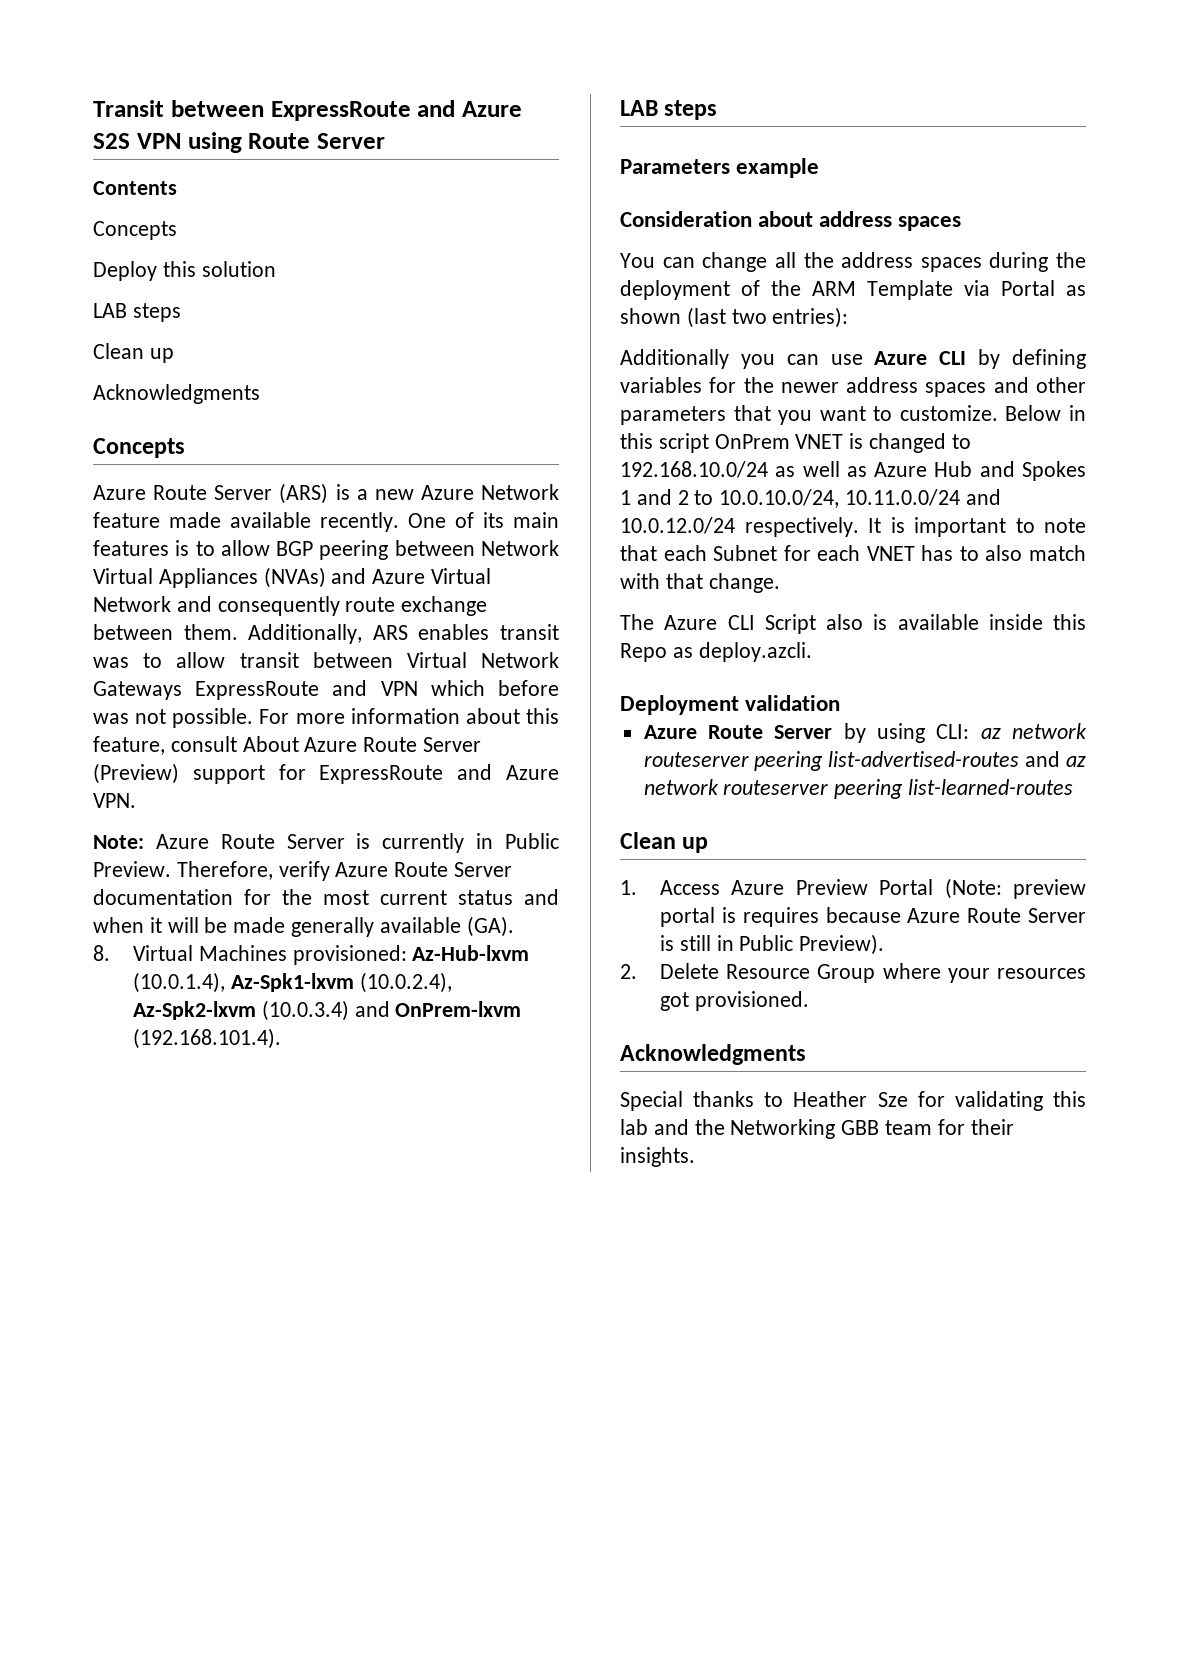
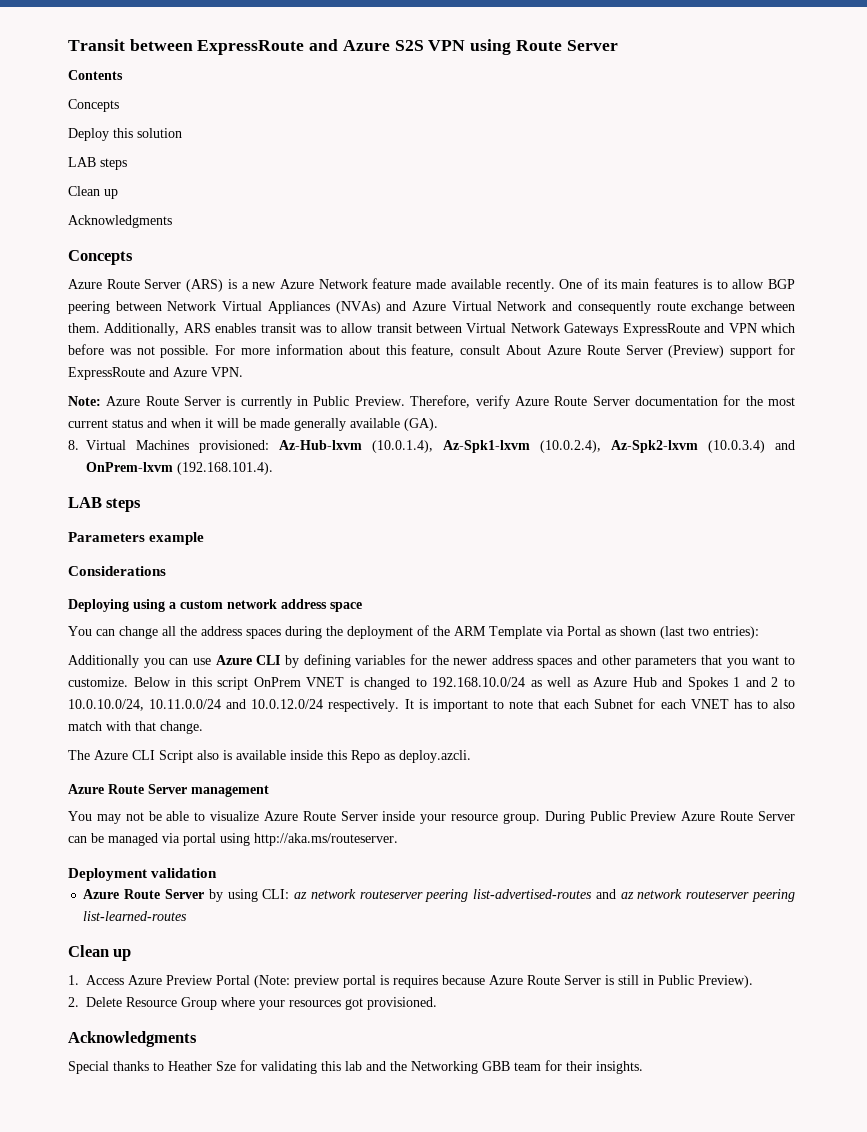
[620,211,962,231] Consideration about address spaces -> [68,566,166,576] [68,599,362,612] Considerations // Deploying using a custom network address space
(812, 652) none -> [68,784,269,797] [68,811,796,824] [68,833,398,846] // Azure Route Server management // You may not be able to visualize Azure Route Server inside your resource group. During Public Preview Azure Route Server can be managed via portal using http://aka.ms/routeserver.

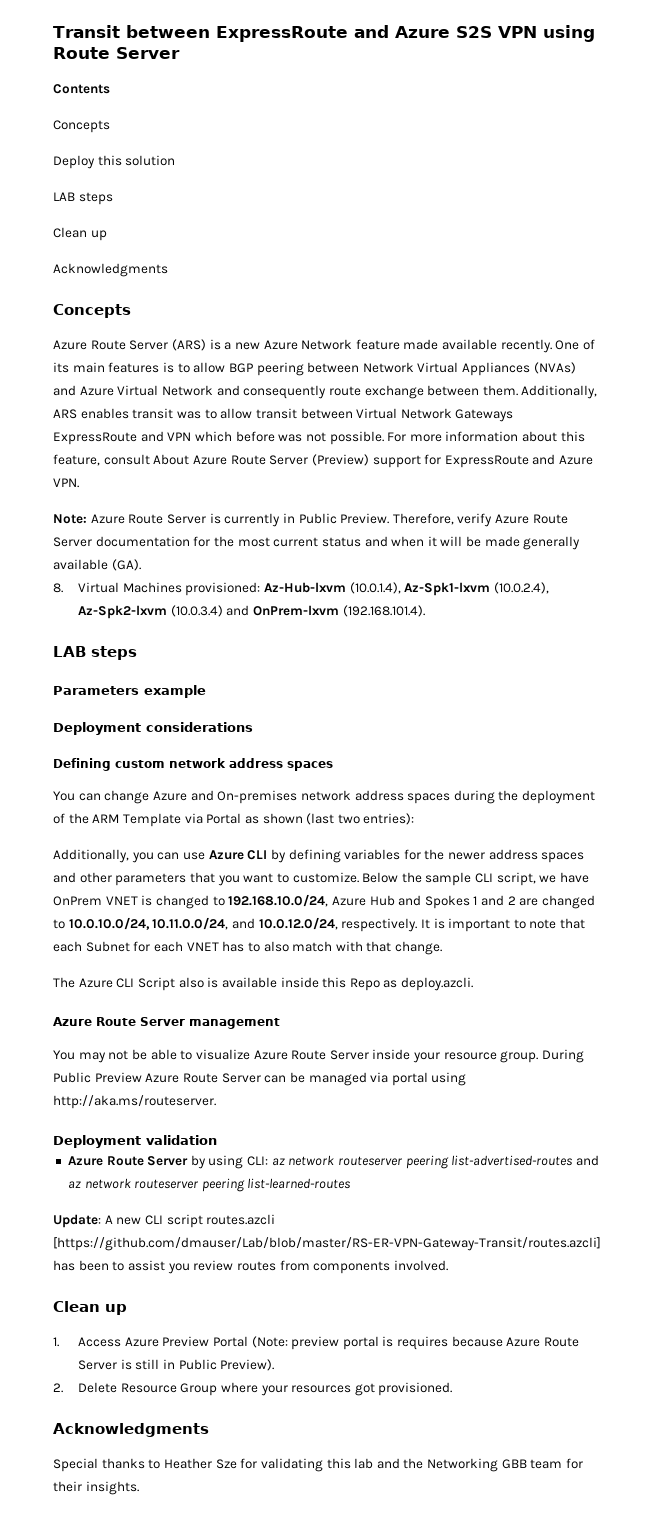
[68,566,166,576] [68,599,176,612] Considerations // Deploying using a -> [53,722,253,735] [53,758,111,771] Deployment considerations // Defining
[330,602,362,612] space -> [287,761,333,771] spaces
[162,626,197,636] all the -> [152,790,351,804] Azure and On-premises network
[68,655,139,668] Additionally -> [53,849,129,863] Additionally,
[175,677,249,690] in this script -> [401,872,590,886] the sample CLI script, we have
[432,677,588,687] 192.168.10.0/24 as well as -> [228,894,329,907] 192.168.10.0/24,
[783,678,795,687] [68,699,324,711] to 10.0.10.0/24, 10.11.0.0/24 and 10.0.12.0/24 -> [519,895,596,909] [53,917,338,930] are changed to 10.0.10.0/24, 10.11.0.0/24, and 10.0.12.0/24,
(188, 916) none -> [53,1214,276,1228] [53,1237,601,1251] [53,1260,448,1274] // Update: A new CLI script routes.azcli [https://github.com/dmauser/Lab/blob/master/RS-ER-VPN-Gateway-Transit/routes.azcli] has been to assist you review routes from components involved.

